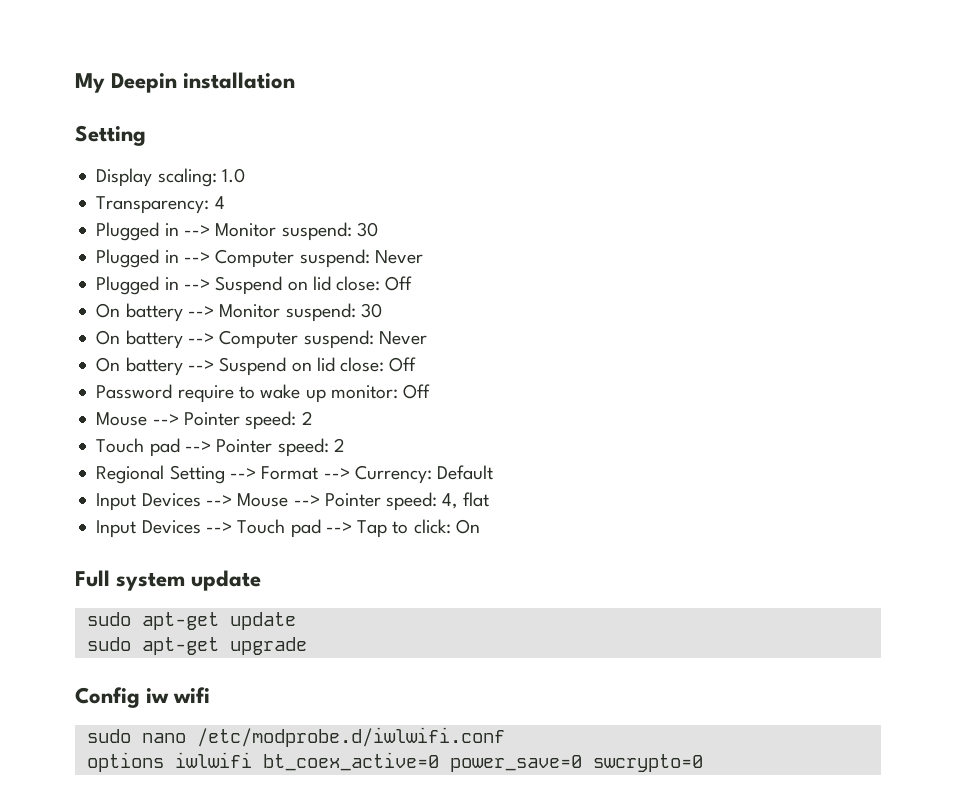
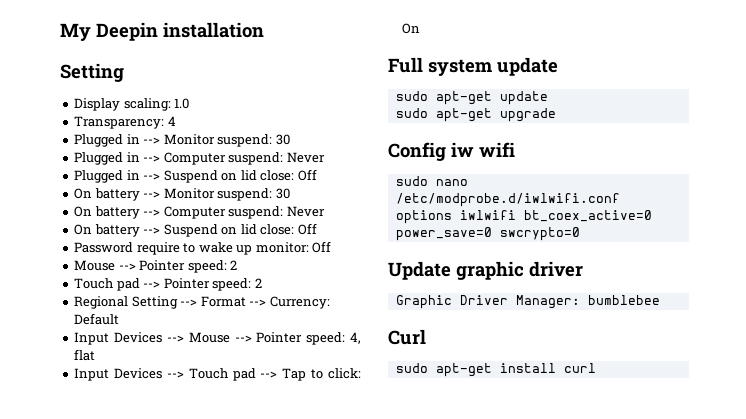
(703, 763) none -> [388,261,583,280] [395,295,660,309] [388,329,426,345] [395,363,596,377] // Update graphic driver // Graphic Driver Manager: bumblebee // Curl // sudo apt-get install curl

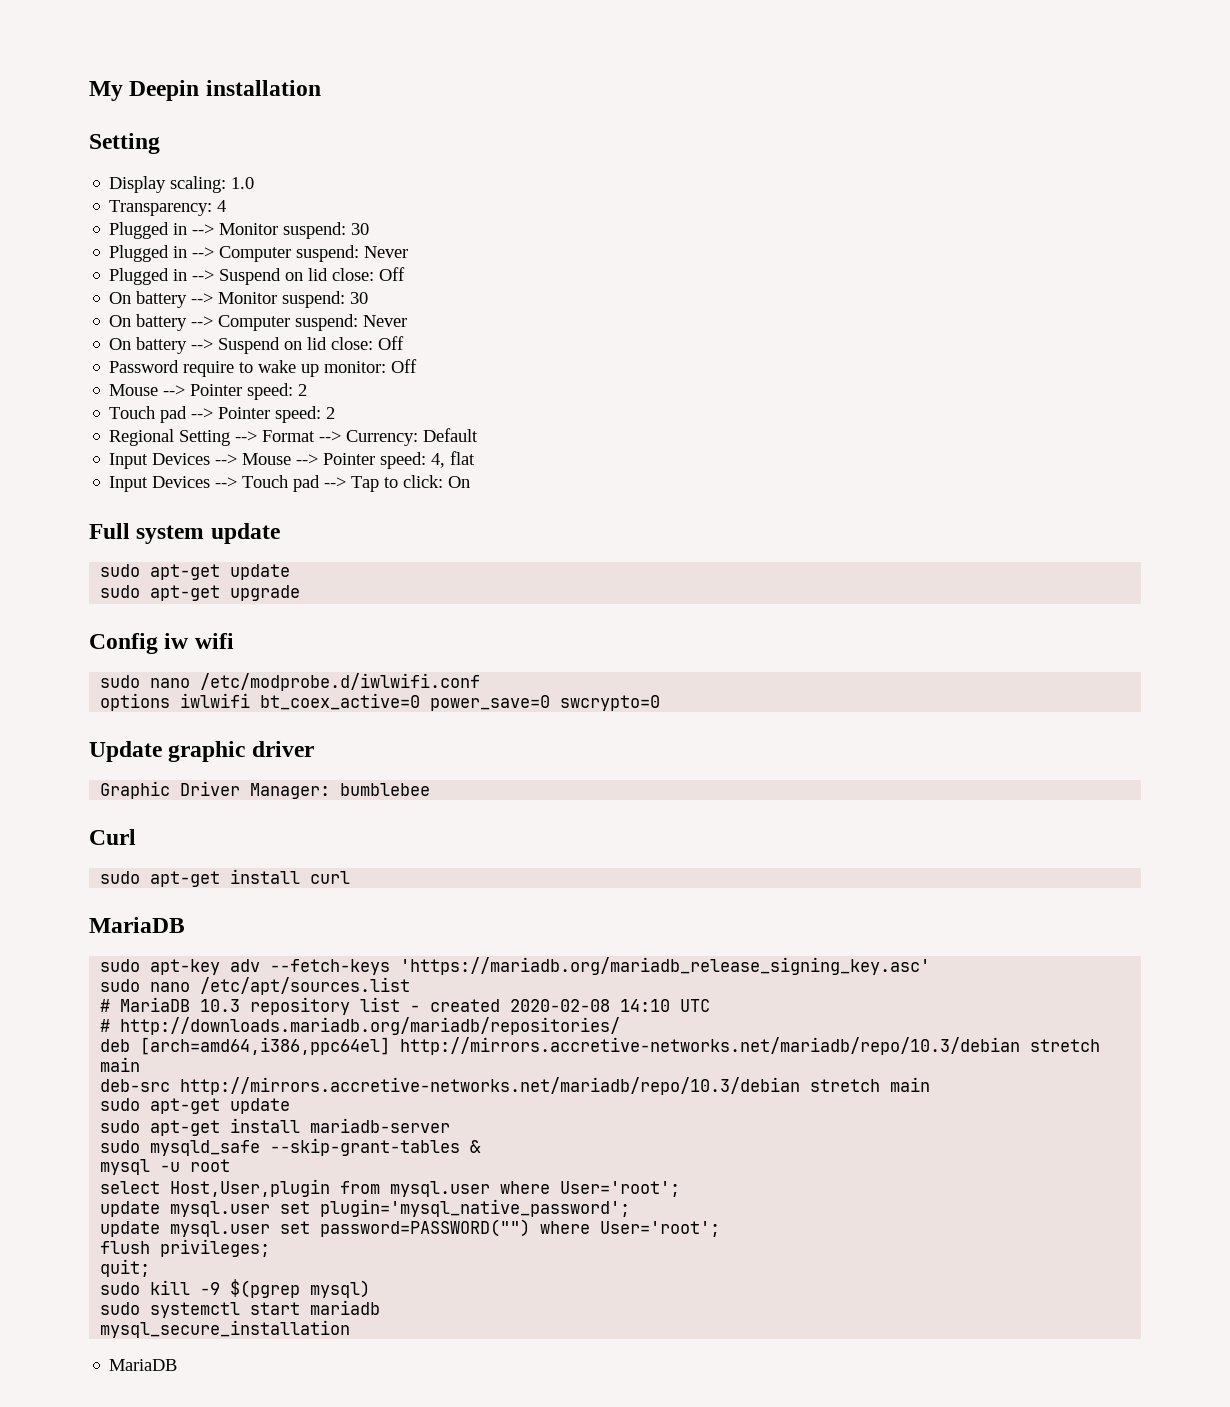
(596, 368) none -> [89,917,185,933] [100,957,931,975] [100,977,411,995] [100,997,711,1015] [100,1017,621,1035] [100,1037,1101,1055] [100,1057,141,1072] [100,1077,931,1095] [100,1098,291,1114] [100,1118,451,1136] [100,1138,482,1156] [100,1159,231,1175] [100,1179,681,1197] [100,1199,631,1217] [100,1219,721,1237] [100,1239,271,1257] [100,1259,151,1277] [100,1279,371,1298] [100,1300,381,1318] [100,1320,351,1338] [109,1359,178,1371] // MariaDB // sudo apt-key adv --fetch-keys 'https://mariadb.org/mariadb_release_signing_key.asc' // sudo nano /etc/apt/sources.list // # MariaDB 10.3 repository list - created 2020-02-08 14:10 UTC // # http://downloads.mariadb.org/mariadb/repositories/ // deb [arch=amd64,i386,ppc64el] http://mirrors.accretive-networks.net/mariadb/repo/10.3/debian stretch main // deb-src http://mirrors.accretive-networks.net/mariadb/repo/10.3/debian stretch main // sudo apt-get update // sudo apt-get install mariadb-server // sudo mysqld_safe --skip-grant-tables & // mysql -u root // select Host,User,plugin from mysql.user where User='root'; // update mysql.user set plugin='mysql_native_password'; // update mysql.user set password=PASSWORD("") where User='root'; // flush privileges; // quit; // sudo kill -9 $(pgrep mysql) // sudo systemctl start mariadb // mysql_secure_installation // MariaDB

